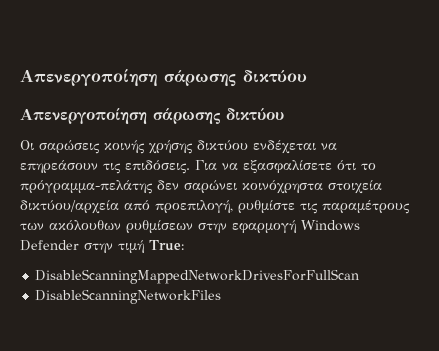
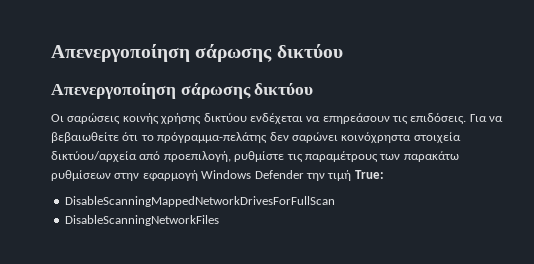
[243,160,332,173] εξασφαλίσετε -> [51,132,119,143] βεβαιωθείτε
[49,220,121,231] ακόλουθων -> [403,151,459,162] παρακάτω
[84,243,113,253] στην -> [305,173,325,181] την

